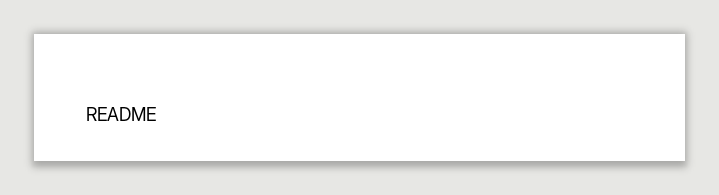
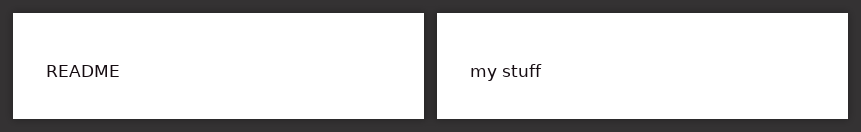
(156, 114) none -> [470,64,542,81] // my stuff

